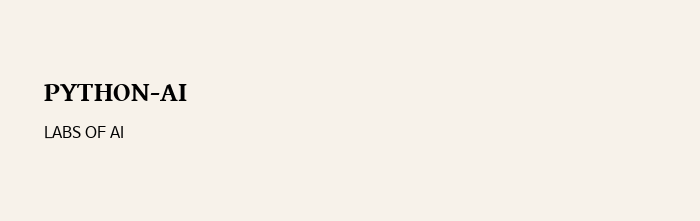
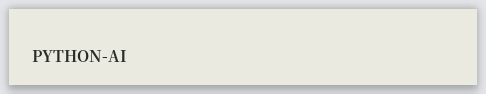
[44,126,125,139] // LABS OF AI -> (127, 56) none

